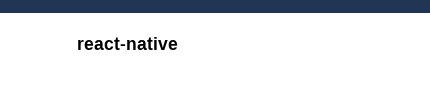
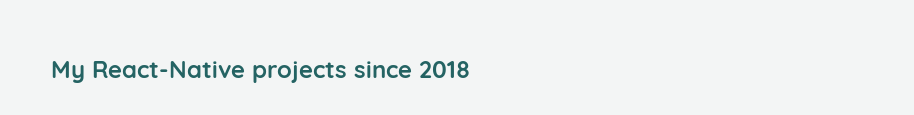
[77,37,178,50] react-native -> [51,61,470,83] My React-Native projects since 2018

